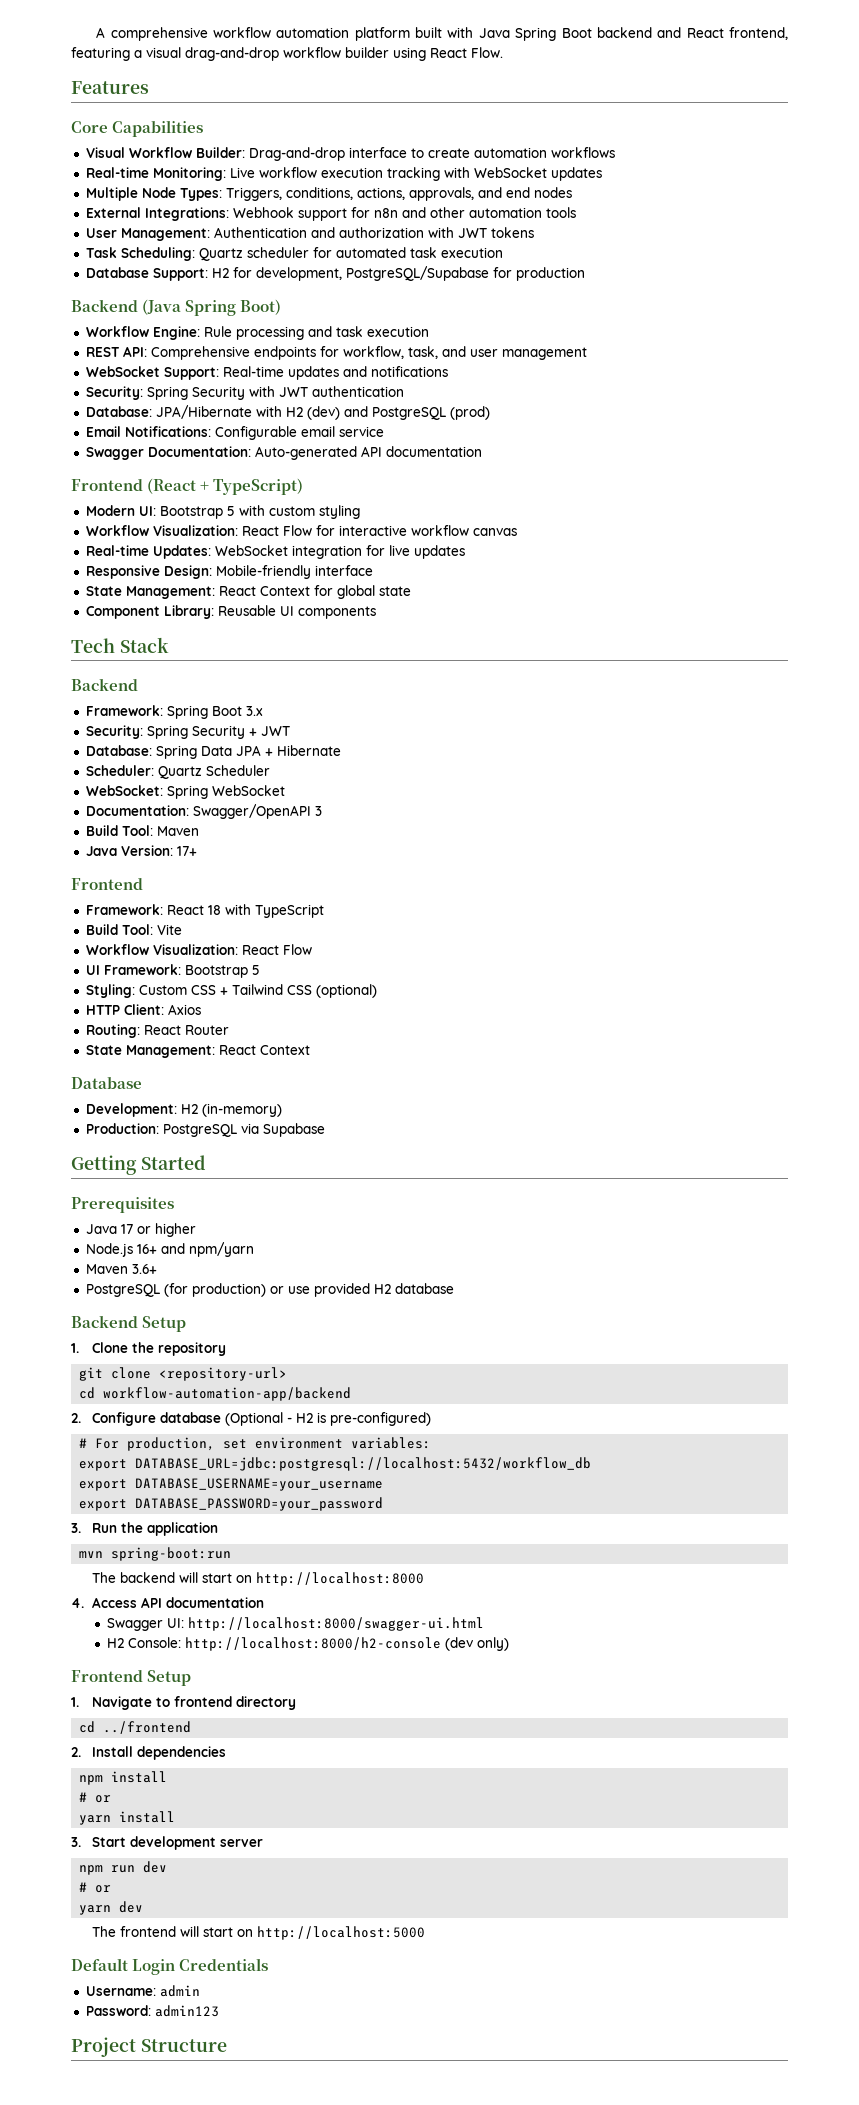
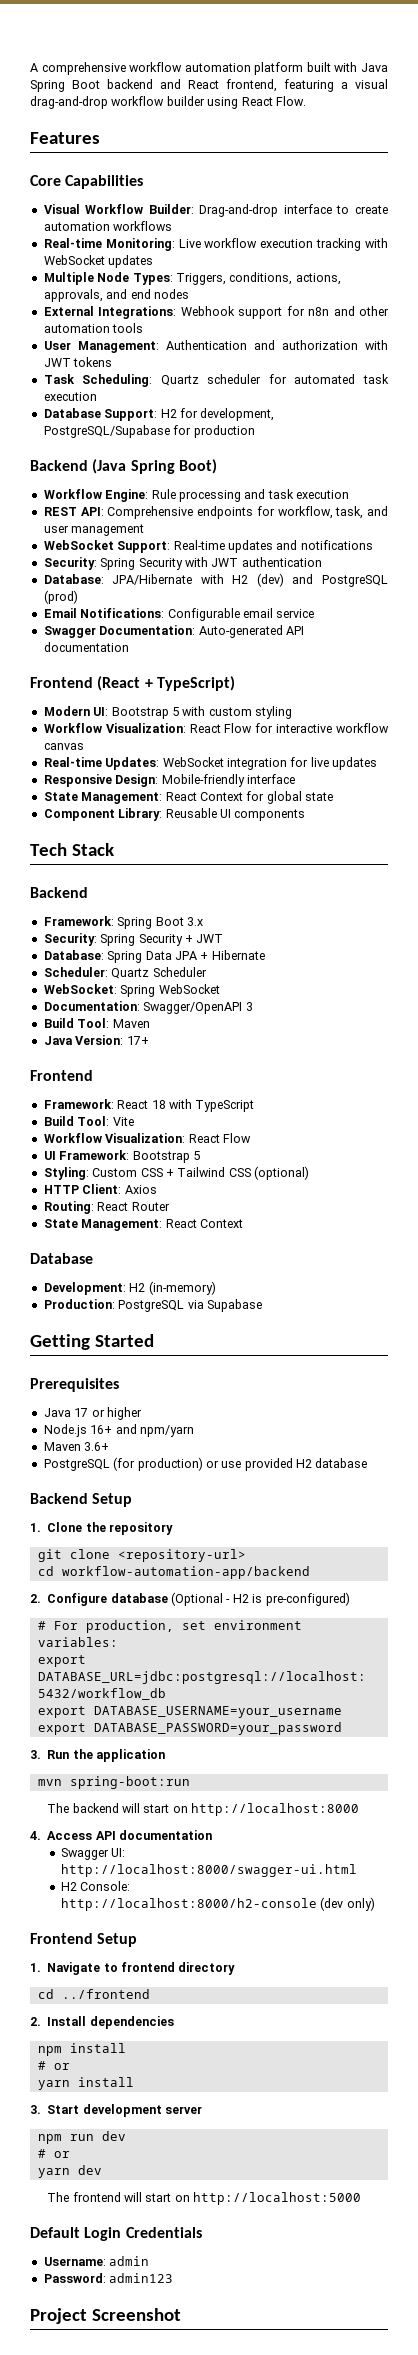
[140,2039,227,2052] Structure -> [91,2308,181,2321] Screenshot

